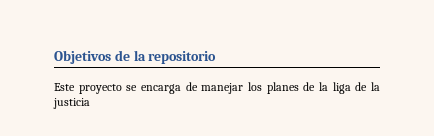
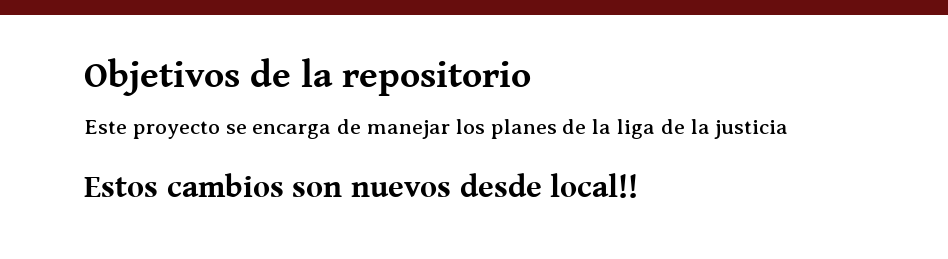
(90, 103) none -> [84,173,639,198] // Estos cambios son nuevos desde local!!

